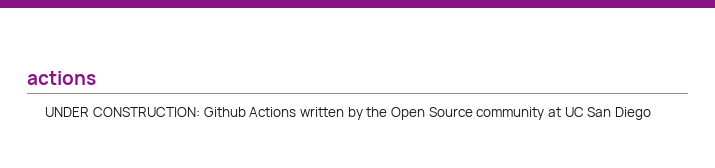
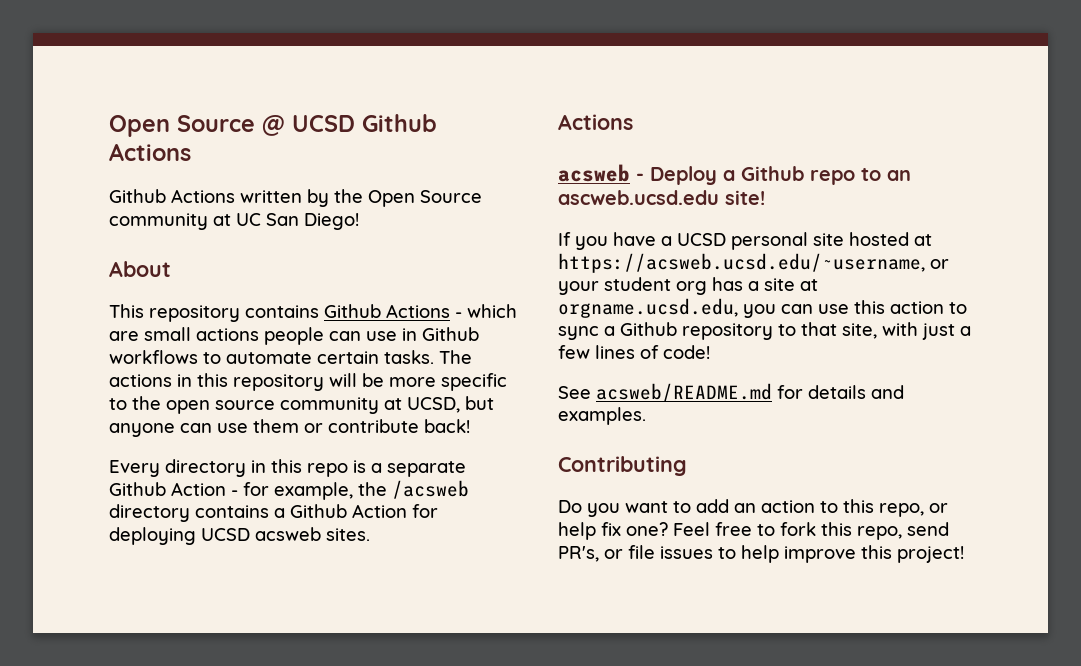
[27,71,96,85] [45,107,201,117] actions // UNDER CONSTRUCTION: -> [109,114,437,137] [109,143,191,161] Open Source @ UCSD Github Actions //
[614,107,651,120] Diego -> [304,213,359,230] [109,261,171,277] [109,304,517,322] [109,327,479,345] [109,350,472,364] [109,373,507,391] [109,396,494,414] [109,419,470,437] [109,459,466,477] [109,480,469,500] [109,504,438,522] [109,527,370,545] [558,114,633,130] [558,164,911,185] [558,190,765,205] [558,232,932,250] [558,253,949,273] [558,277,818,295] [558,298,967,318] [558,322,971,340] [558,345,710,359] [558,383,904,402] [558,407,646,425] [558,456,687,476] [558,499,948,517] [558,522,949,540] [558,545,964,563] Diego! // About // This repository contains Github Actions - which are small actions people can use in Github workflows to automate certain tasks. The actions in this repository will be more specific to the open source community at UCSD, but anyone can use them or contribute back! // Every directory in this repo is a separate Github Action - for example, the /acsweb directory contains a Github Action for deploying UCSD acsweb sites. // Actions // acsweb - Deploy a Github repo to an ascweb.ucsd.edu site! // If you have a UCSD personal site hosted at https://acsweb.ucsd.edu/~username, or your student org has a site at orgname.ucsd.edu, you can use this action to sync a Github repository to that site, with just a few lines of code! // See acsweb/README.md for details and examples. // Contributing // Do you want to add an action to this repo, or help fix one? Feel free to fork this repo, send PR's, or file issues to help improve this project!

